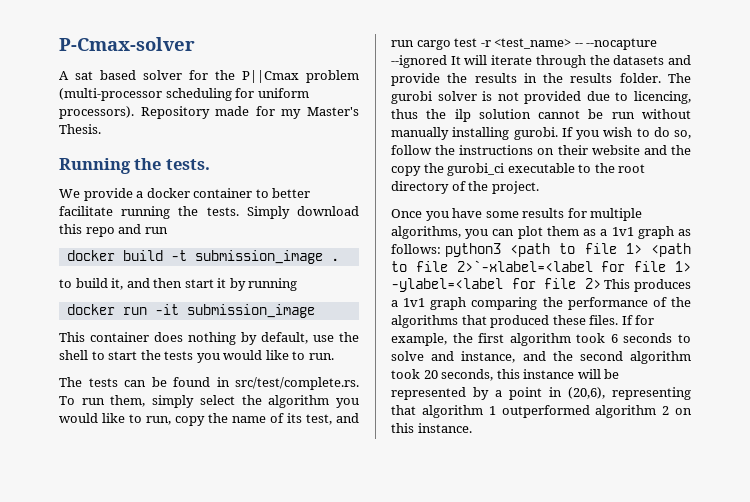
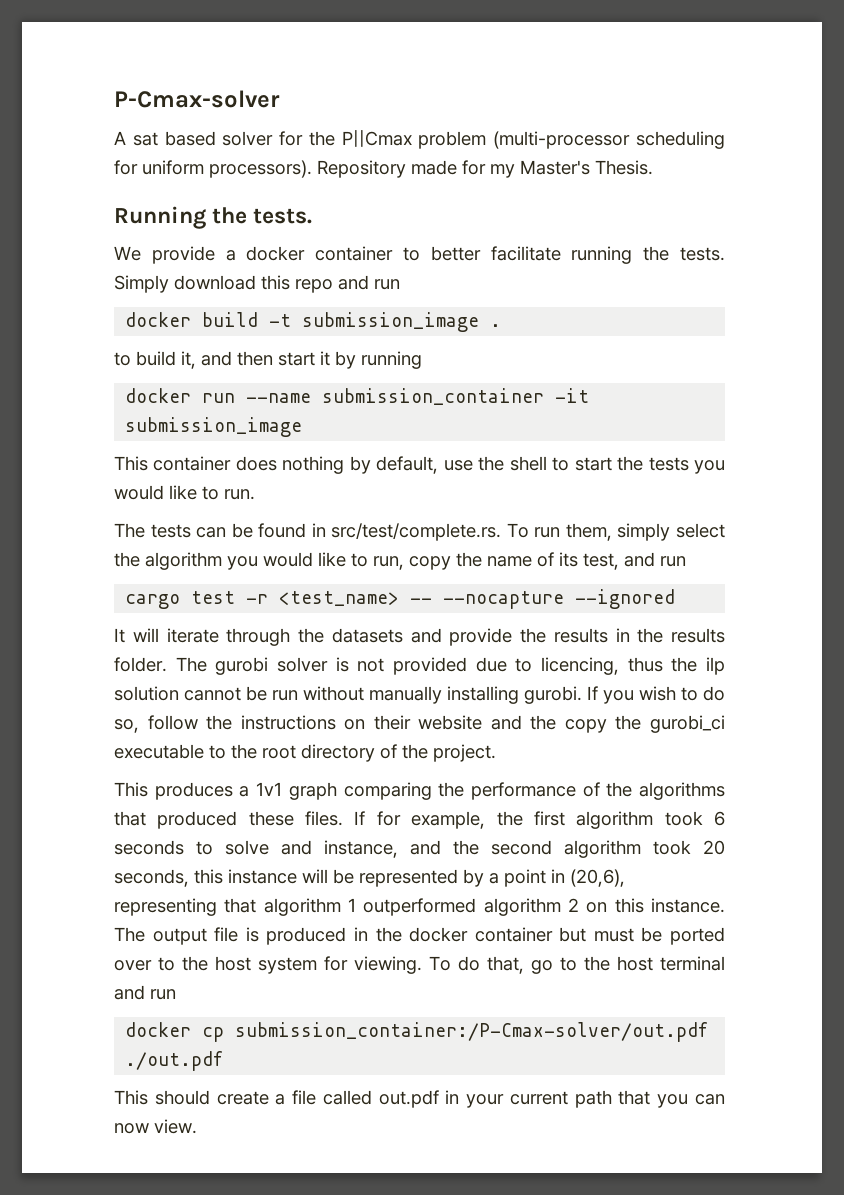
(147, 311) none -> [246,388,545,405] --name submission_container
(414, 43) none -> (686, 561) //
(447, 61) none -> (676, 599) //
[391,208,643,221] [391,226,691,239] [391,243,691,257] [391,260,691,272] [391,278,601,292] Once you have some results for multiple algorithms, you can plot them as a 1v1 graph as follows: python3 <path to file 1> <path to file 2>`-xlabel=<label for file 1> -ylabel=<label for file 2> -> (496, 753) none
(472, 428) none -> [114,927,725,945] [114,956,725,974] [114,985,176,1000] [125,1022,709,1042] [125,1051,224,1071] [114,1090,725,1108] [114,1119,197,1134] The output file is produced in the docker container but must be ported over to the host system for viewing. To do that, go to the host terminal and run // docker cp submission_container:/P-Cmax-solver/out.pdf ./out.pdf // This should create a file called out.pdf in your current path that you can now view.

